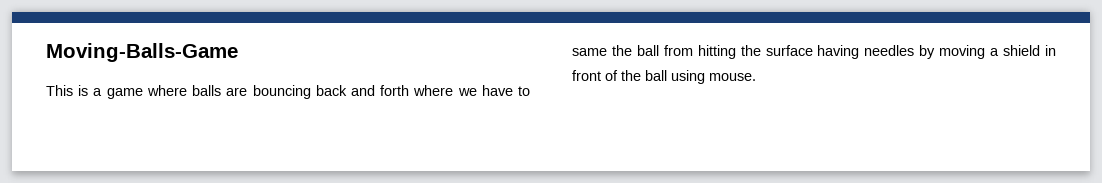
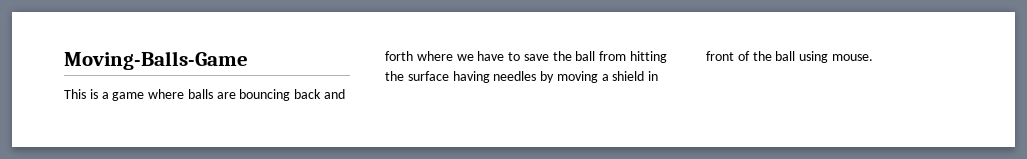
[572,48,607,56] same -> [523,54,549,61] save

